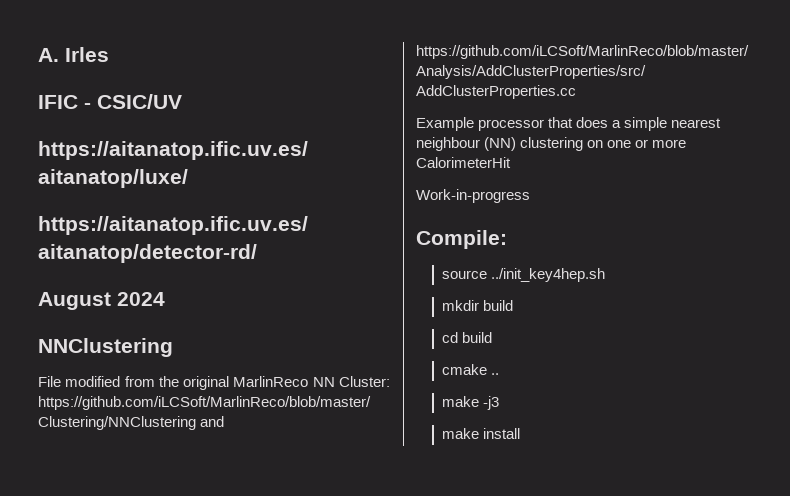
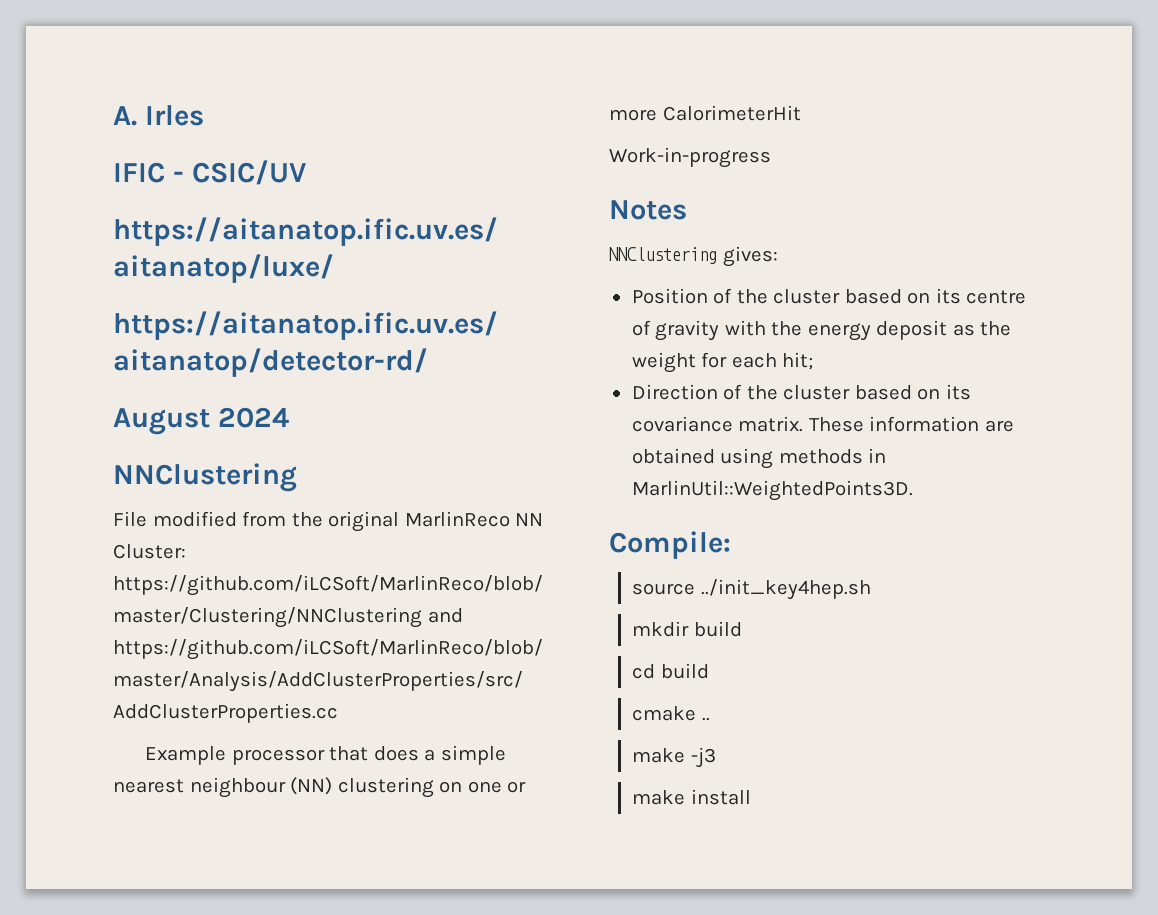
(530, 196) none -> [609,200,687,220] [609,246,778,267] [631,288,1027,304] [631,320,1012,341] [631,352,814,373] [631,384,971,400] [631,416,1014,432] [631,448,887,469] [631,480,913,501] // Notes // NNClustering gives: // Position of the cluster based on its centre of gravity with the energy deposit as the weight for each hit; // Direction of the cluster based on its covariance matrix. These information are obtained using methods in MarlinUtil::WeightedPoints3D.

